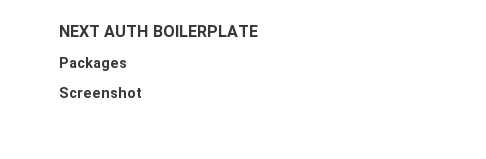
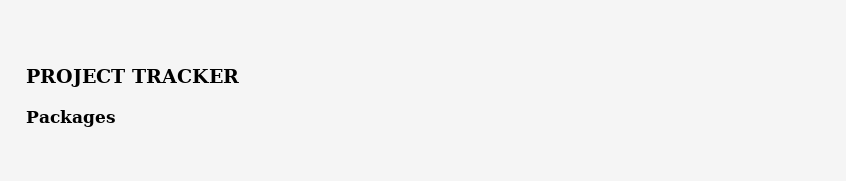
[59,25,258,37] NEXT AUTH BOILERPLATE -> [26,69,239,87] PROJECT TRACKER
[59,87,142,98] // Screenshot -> (116, 118) none

